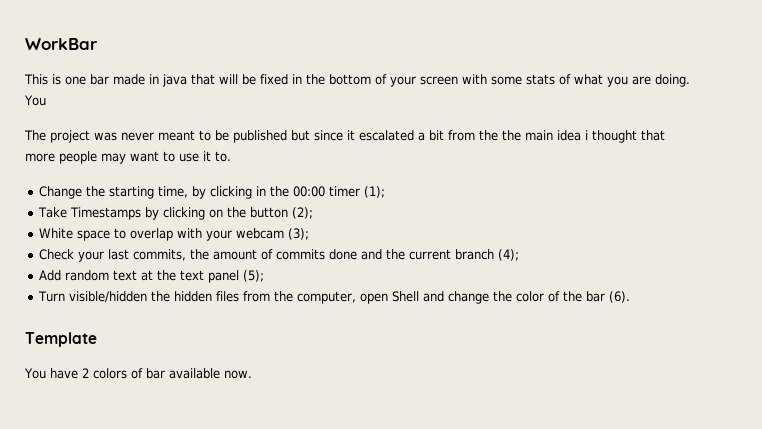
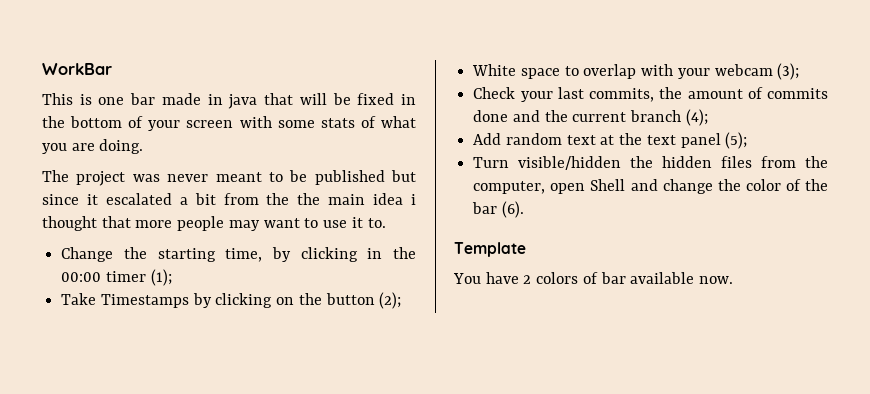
[24,95,46,106] You -> (144, 146) none

